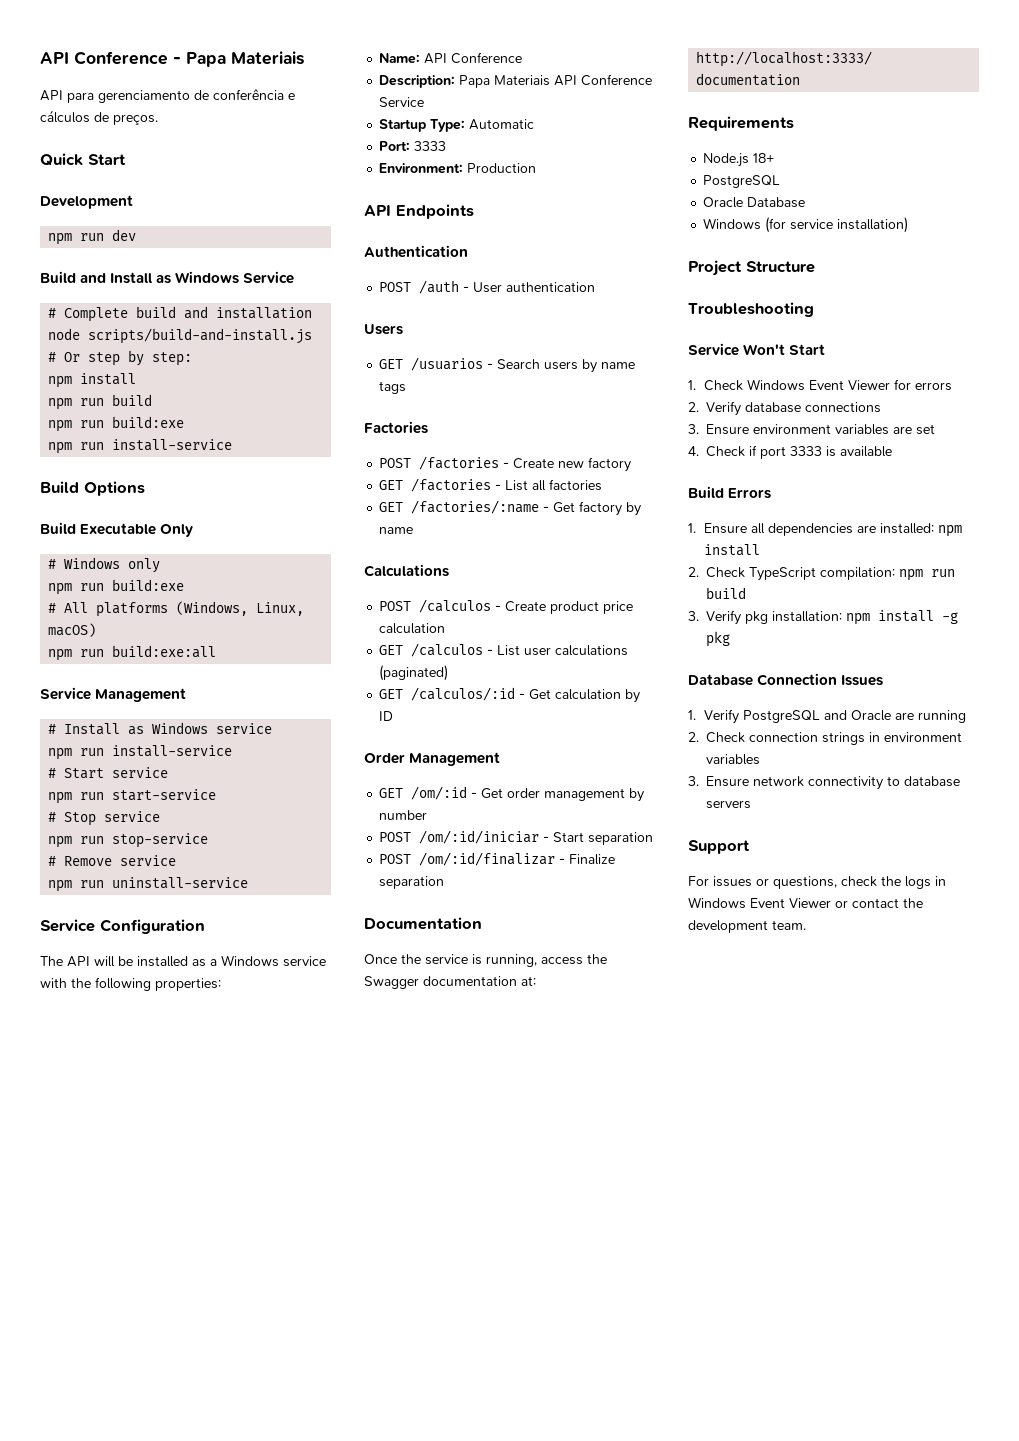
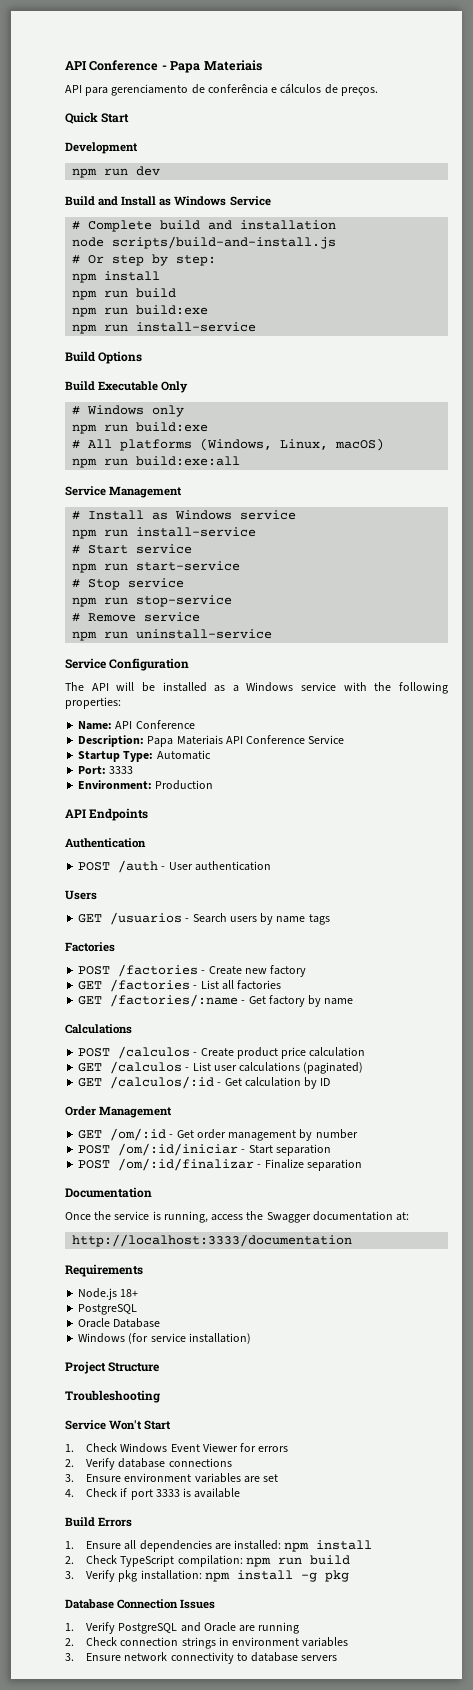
[688,840,750,854] [688,876,946,889] [688,897,923,909] [688,920,806,933] // Support // For issues or questions, check the logs in Windows Event Viewer or contact the development team. -> (338, 1658) none

